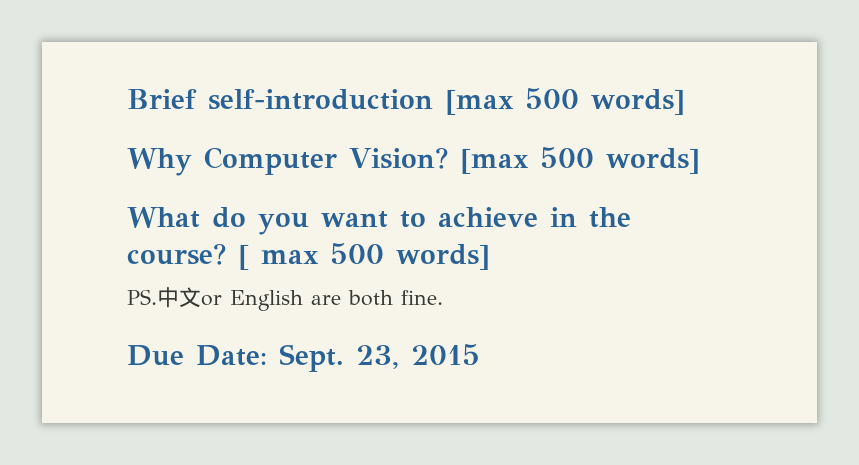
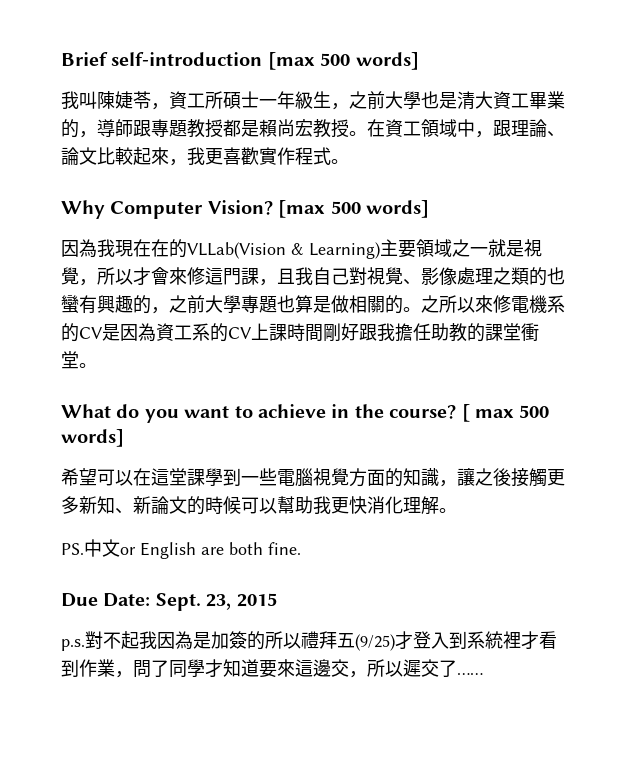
(685, 102) none -> [61,91,565,110] [61,119,565,138] [61,147,349,166] // 我叫陳婕苓，資工所碩士一年級生，之前大學也是清大資工畢業的，導師跟專題教授都是賴尚宏教授。在資工領域中，跟理論、論文比較起來，我更喜歡實作程式。
(700, 161) none -> [61,239,542,259] [61,267,565,286] [61,295,565,314] [61,323,539,342] [61,351,97,369] // 因為我現在在的VLLab(Vision & Learning)主要領域之一就是視覺，所以才會來修這門課，且我自己對視覺、影像處理之類的也蠻有興趣的，之前大學專題也算是做相關的。之所以來修電機系的CV是因為資工系的CV上課時間剛好跟我擔任助教的課堂衝堂。
(490, 257) none -> [61,468,565,487] [61,496,457,515] // 希望可以在這堂課學到一些電腦視覺方面的知識，讓之後接觸更多新知、新論文的時候可以幫助我更快消化理解。
(480, 354) none -> [61,631,557,651] [61,659,483,678] // p.s.對不起我因為是加簽的所以禮拜五(9/25)才登入到系統裡才看到作業，問了同學才知道要來這邊交，所以遲交了……

